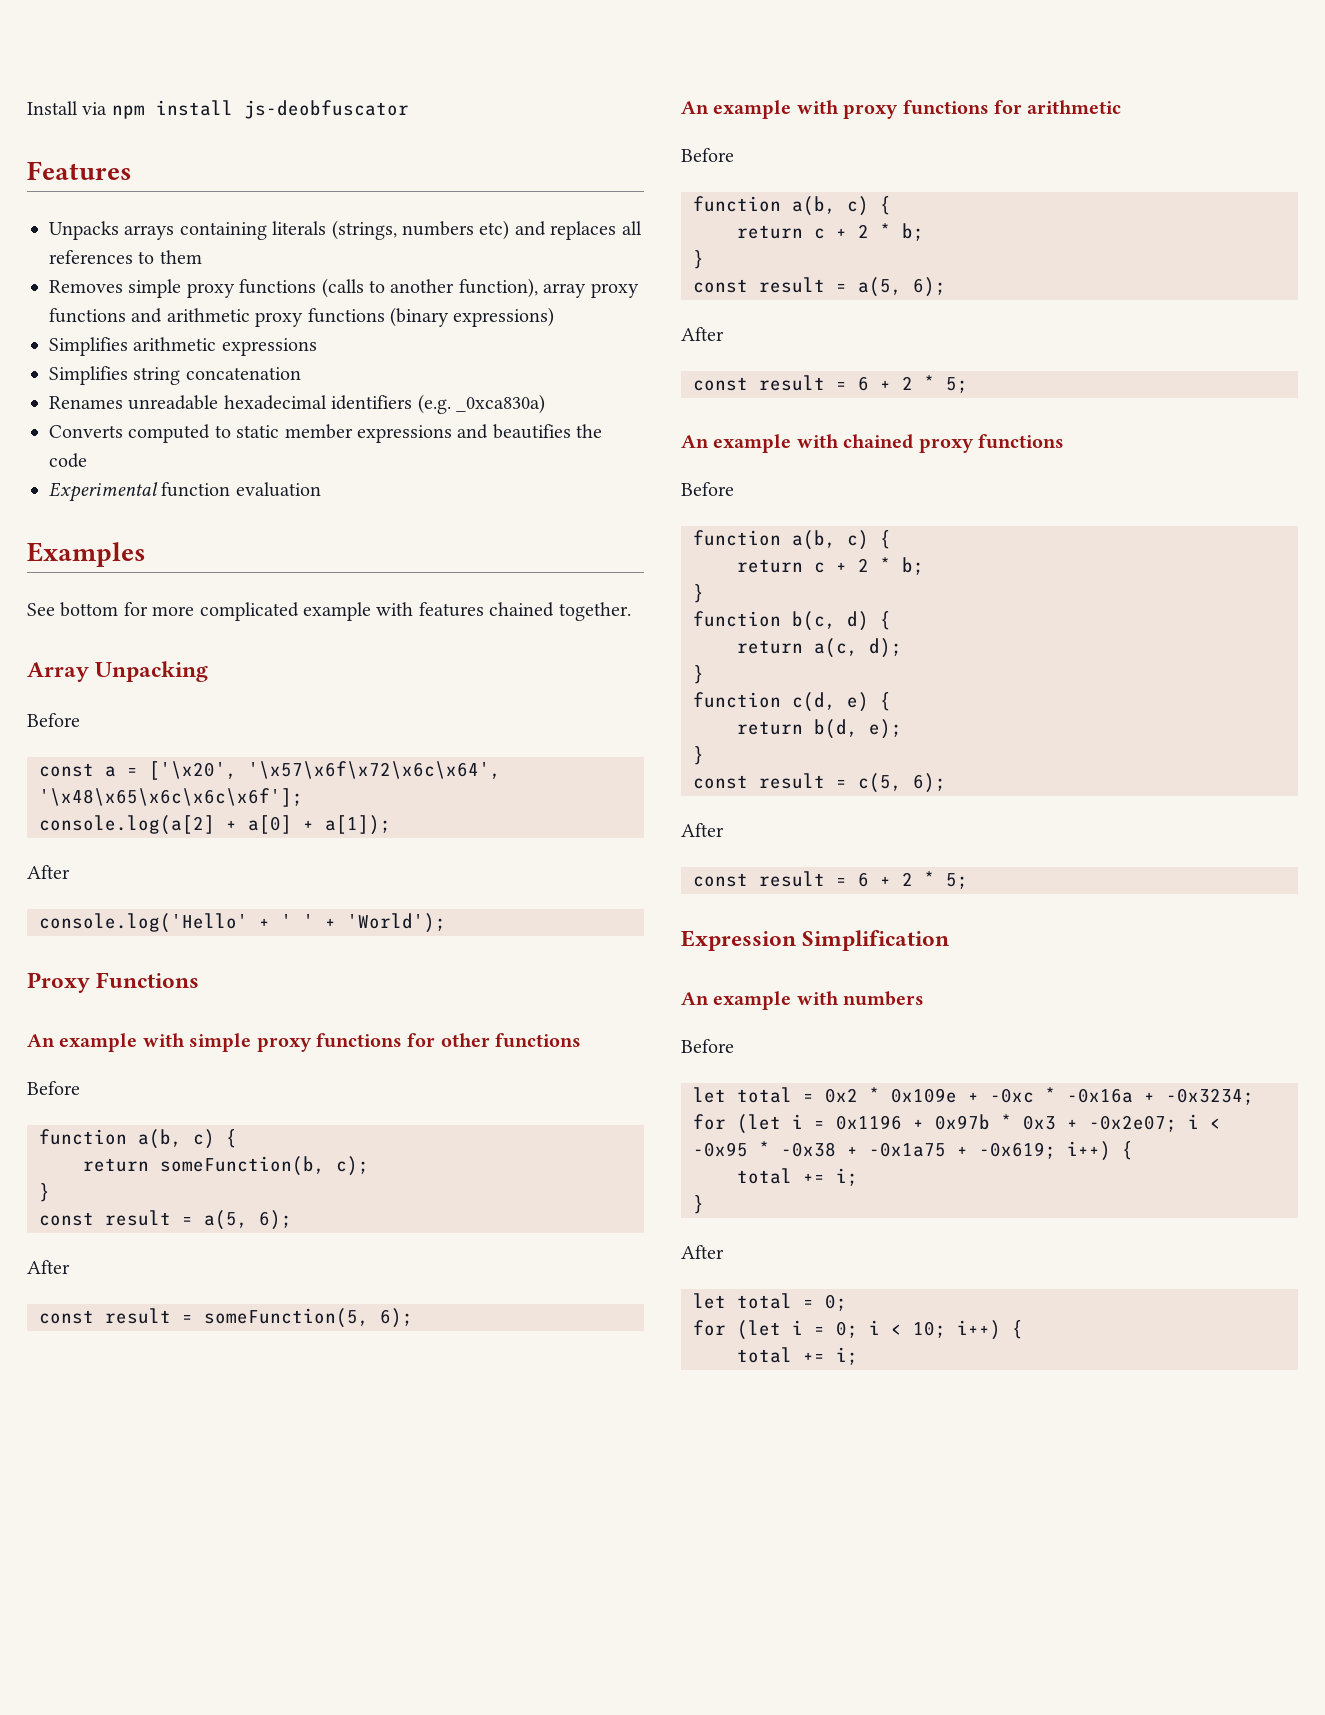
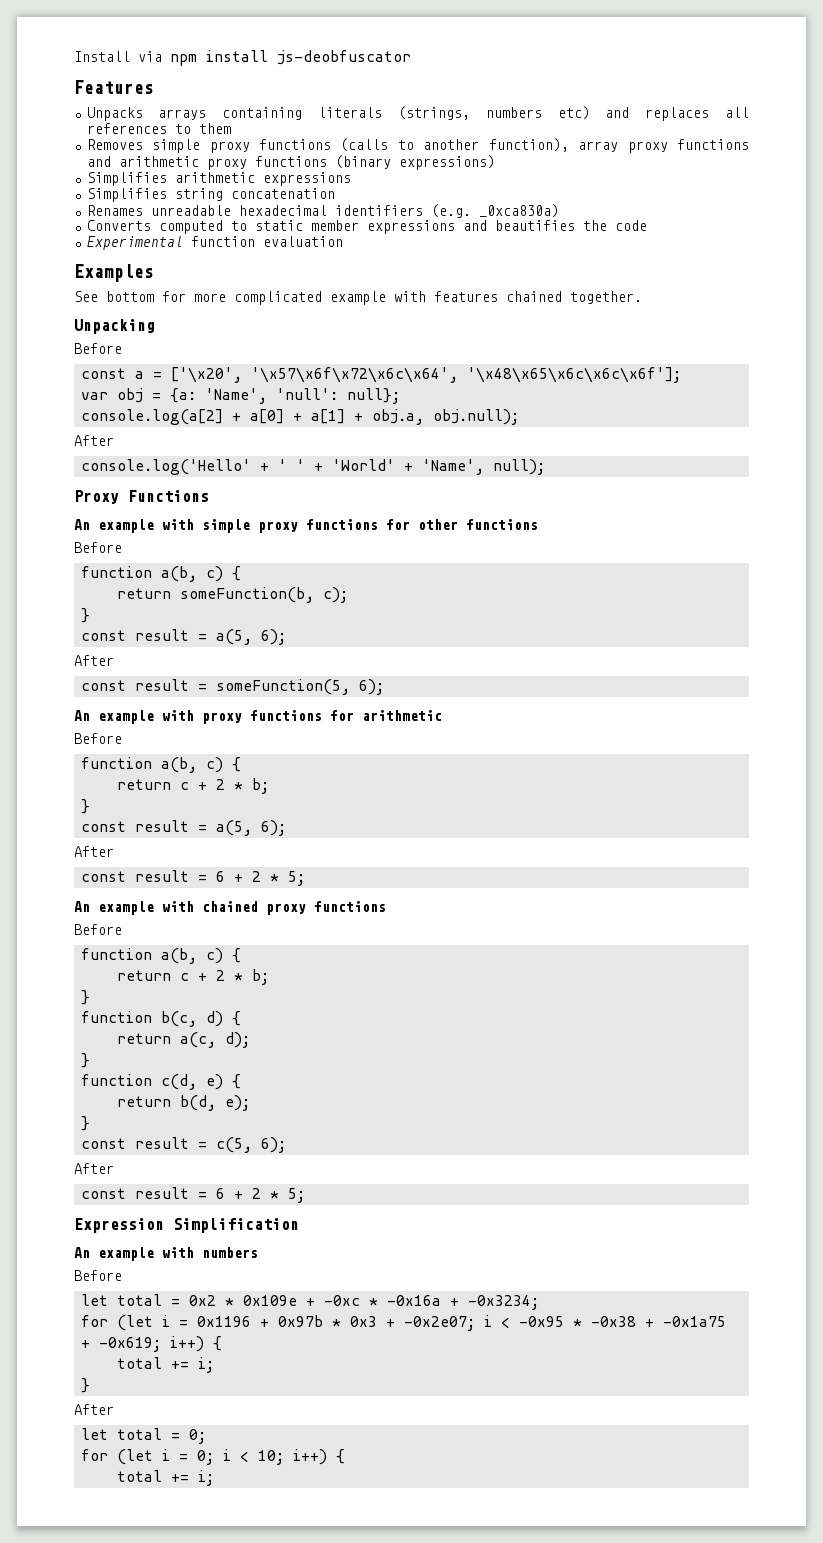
[27,662,89,682] Array -> (642, 297) none
(303, 797) none -> [80,388,400,404] // var obj = {a: 'Name', 'null': null};
[325,815,391,835] a[1]); -> [310,409,519,425] a[1] + obj.a, obj.null);
[347,913,446,933] 'World'); -> [331,459,545,475] 'World' + 'Name', null);

